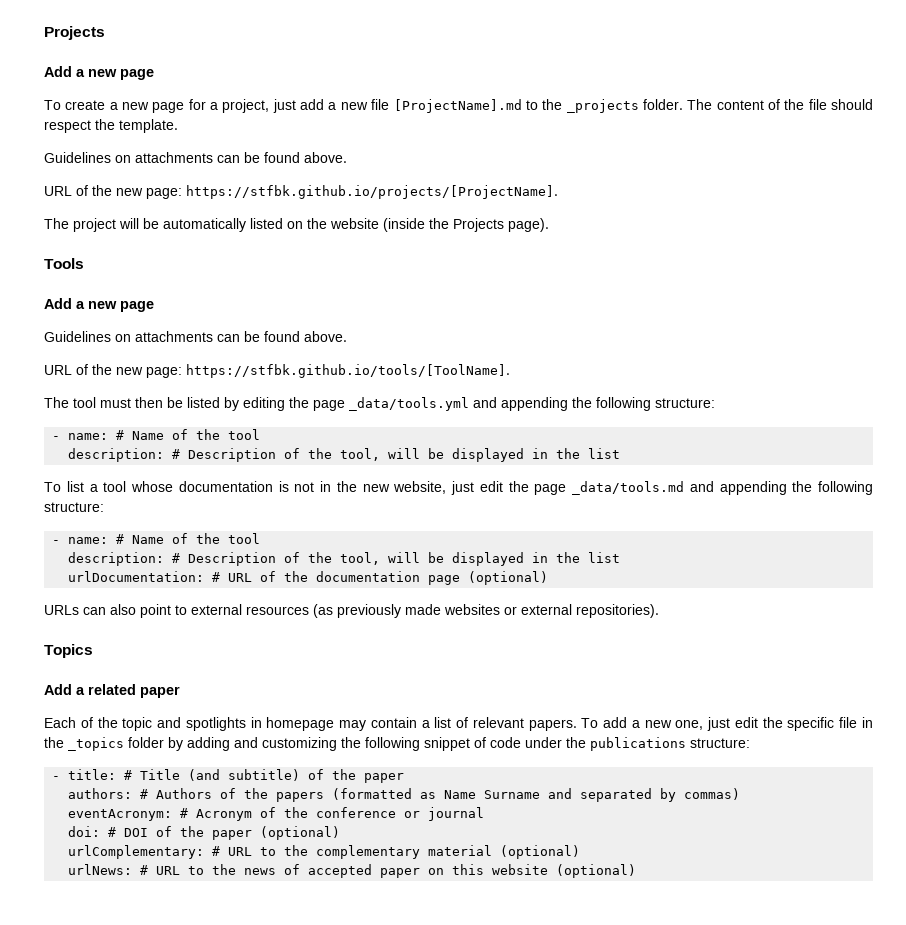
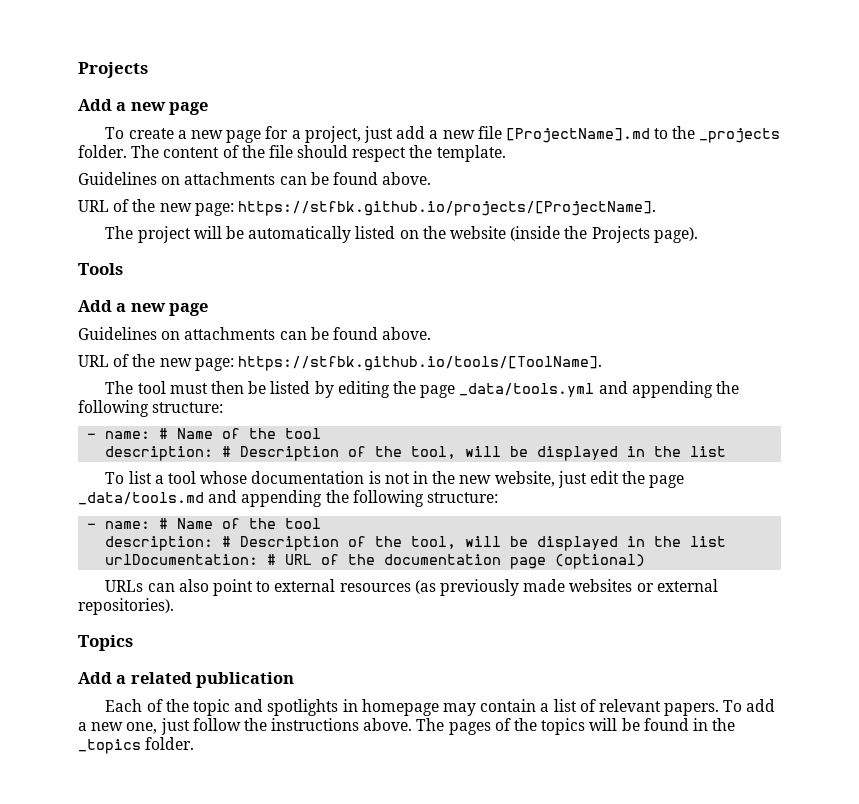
[140,686,180,698] paper -> [196,672,295,688] publication
[734,717,873,731] [44,737,750,751] [52,769,405,783] [68,788,741,802] [68,807,485,821] [68,826,341,840] [68,845,581,859] [68,864,637,878] edit the specific file in the _topics folder by adding and customizing the following snippet of code under the publications structure: // - title: # Title (and subtitle) of the paper // authors: # Authors of the papers (formatted as Name Surname and separated by commas) // eventAcronym: # Acronym of the conference or journal // doi: # DOI of the paper (optional) // urlComplementary: # URL to the complementary material (optional) // urlNews: # URL to the news of accepted paper on this website (optional) -> [192,718,736,735] [78,737,195,754] follow the instructions above. The pages of the topics will be found in the _topics folder.

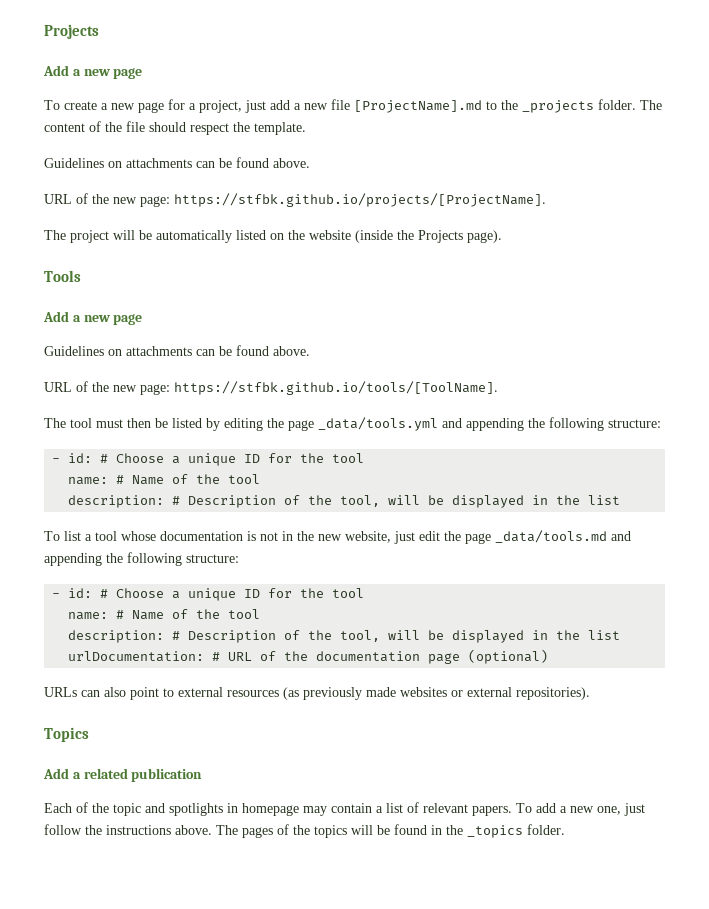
(97, 436) none -> [68,453,365,466] id: # Choose a unique ID for the tool //
(97, 526) none -> [68,588,365,601] id: # Choose a unique ID for the tool //

